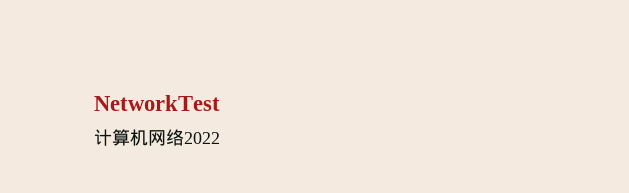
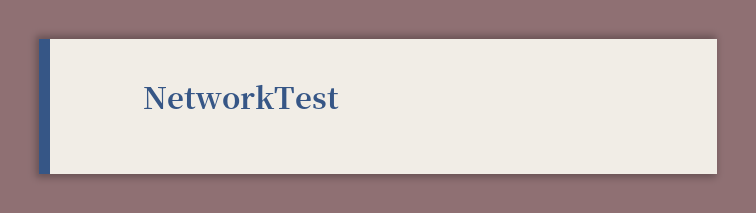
[94,129,220,146] // 计算机网络2022 -> (339, 96) none

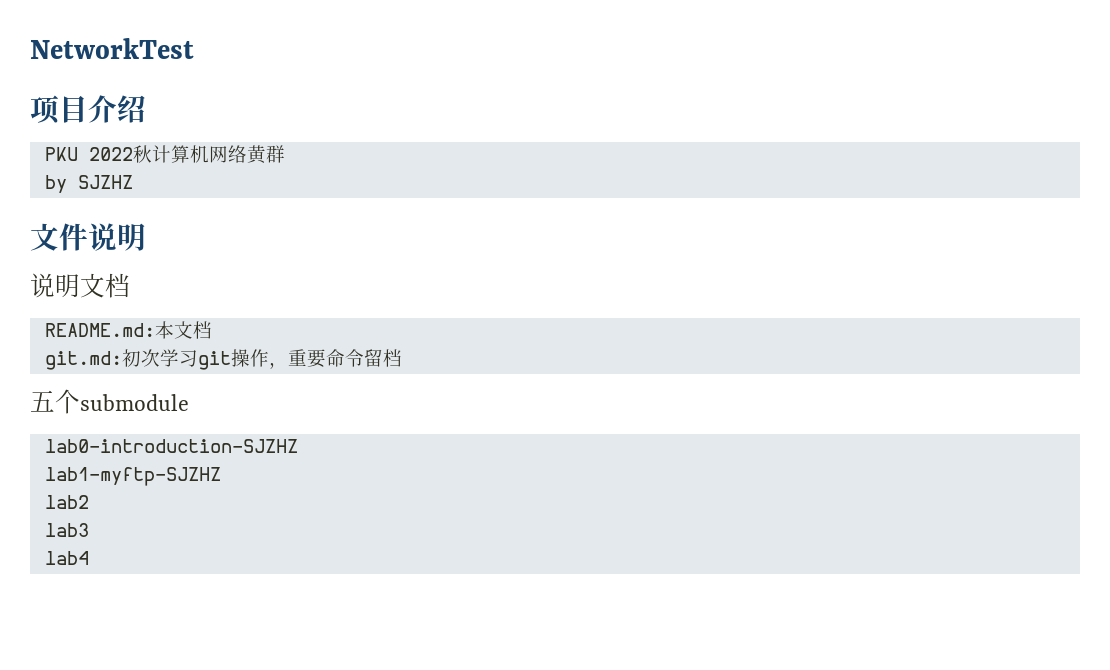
(339, 96) none -> [30,95,146,124] [44,145,285,164] [44,175,133,193] [30,223,146,251] [30,273,130,298] [44,321,212,339] [44,349,402,370] [30,389,189,414] [44,439,298,453] [44,467,221,486] [44,495,89,509] [44,523,89,537] [44,551,89,565] // 项目介绍 // PKU 2022秋计算机网络黄群 // by SJZHZ // 文件说明 // 说明文档 // README.md:本文档 // git.md:初次学习git操作，重要命令留档 // 五个submodule // lab0-introduction-SJZHZ // lab1-myftp-SJZHZ // lab2 // lab3 // lab4

